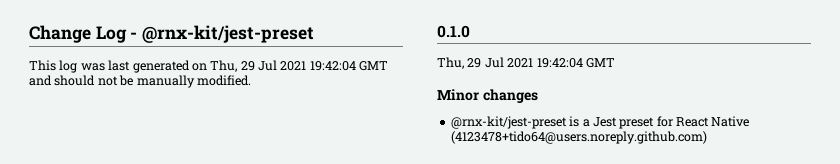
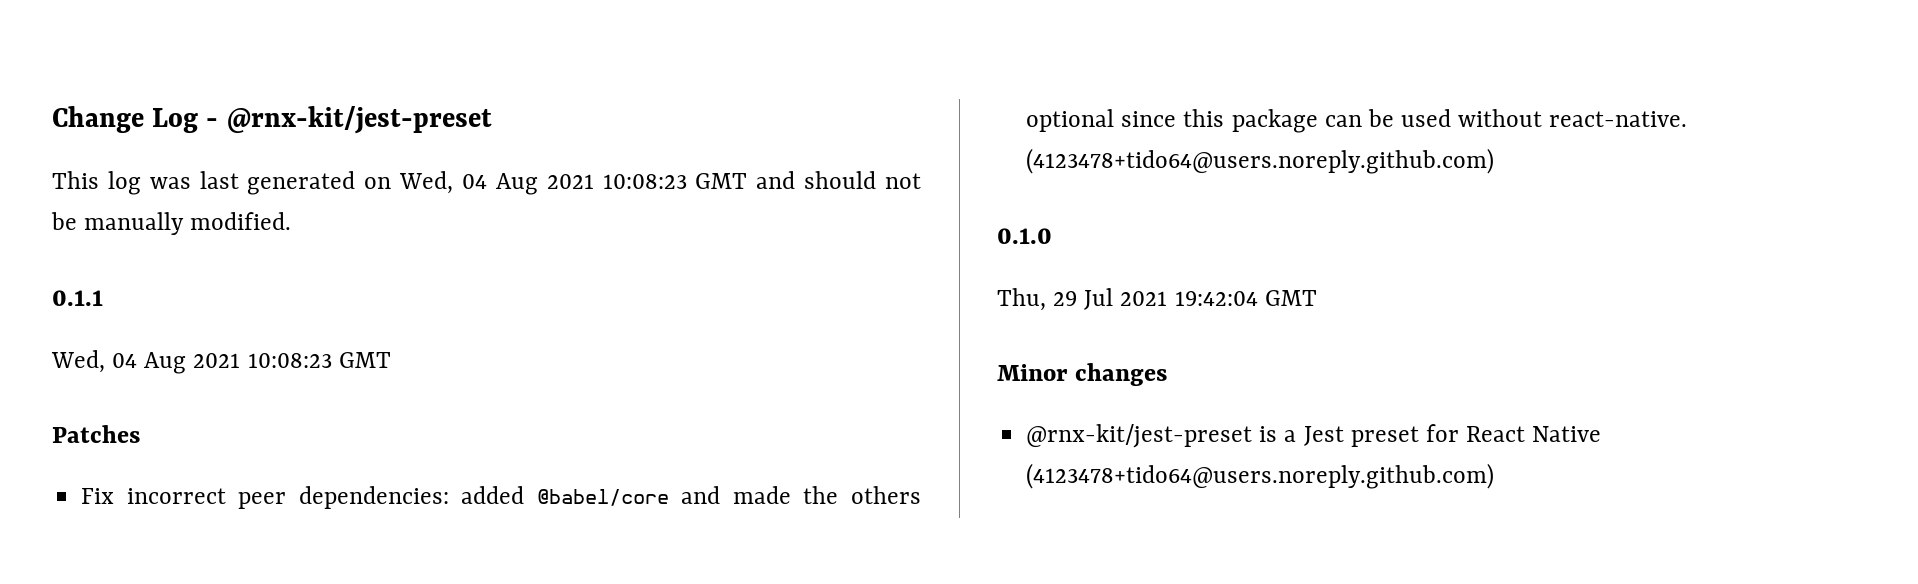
[210,60,356,72] Thu, 29 Jul 2021 19:42:04 -> [399,171,687,195] Wed, 04 Aug 2021 10:08:23
(251, 80) none -> [52,290,103,306] [51,350,391,374] [52,425,140,443] [81,486,921,509] [1026,109,1688,133] [1026,148,1495,174] // 0.1.1 // Wed, 04 Aug 2021 10:08:23 GMT // Patches // Fix incorrect peer dependencies: added @babel/core and made the others optional since this package can be used without react-native. (4123478+tido64@users.noreply.github.com)

